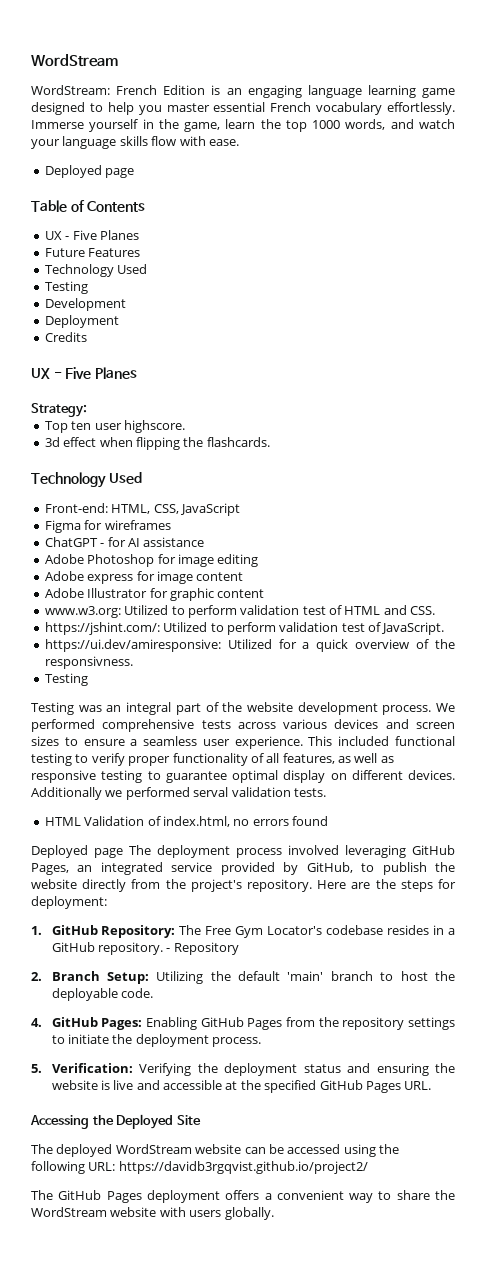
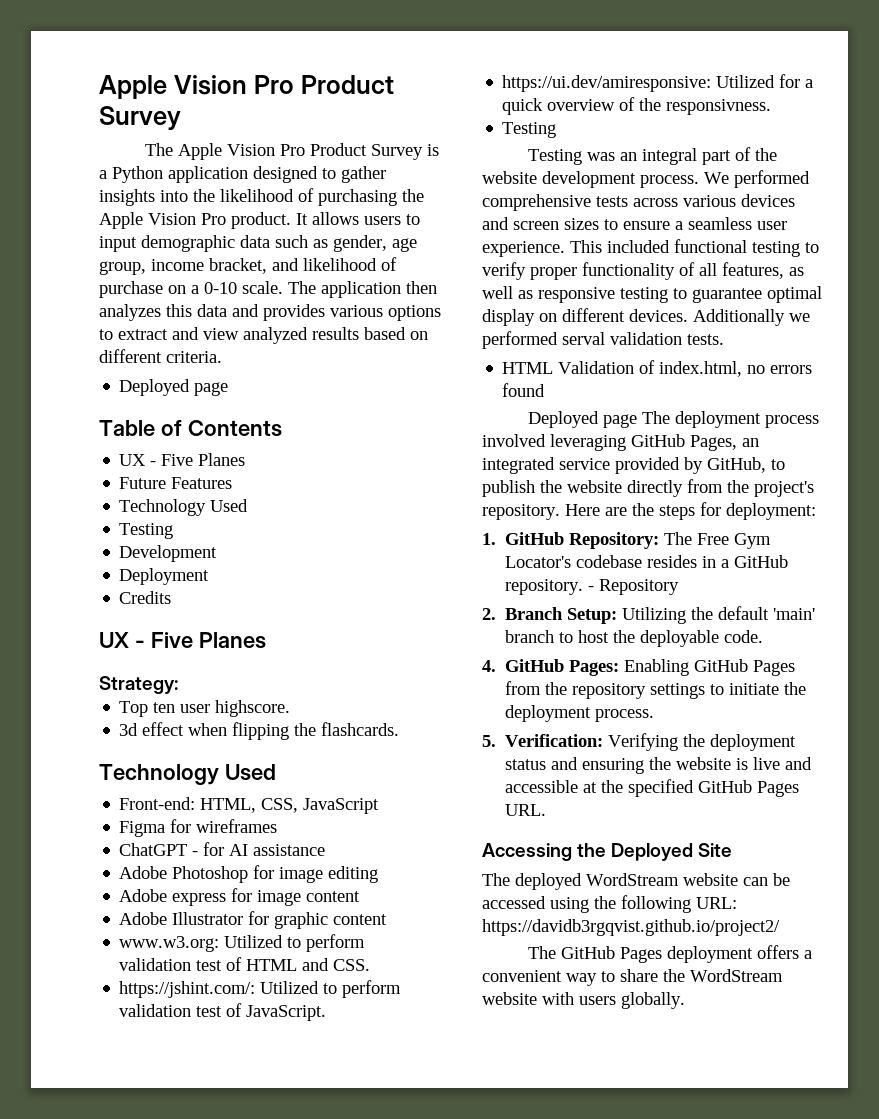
[31,54,118,67] [31,85,455,98] [31,102,455,115] [31,119,455,132] [31,136,239,149] WordStream // WordStream: French Edition is an engaging language learning game designed to help you master essential French vocabulary effortlessly. Immerse yourself in the game, learn the top 1000 words, and watch your language skills flow with ease. -> [99,75,394,99] [99,106,181,130] [145,143,440,160] [99,166,386,183] [99,188,424,206] [99,212,420,229] [99,235,417,252] [99,257,397,275] [99,281,437,298] [99,304,441,321] [99,327,428,344] [99,349,222,363] Apple Vision Pro Product Survey // The Apple Vision Pro Product Survey is a Python application designed to gather insights into the likelihood of purchasing the Apple Vision Pro product. It allows users to input demographic data such as gender, age group, income bracket, and likelihood of purchase on a 0-10 scale. The application then analyzes this data and provides various options to extract and view analyzed results based on different criteria.

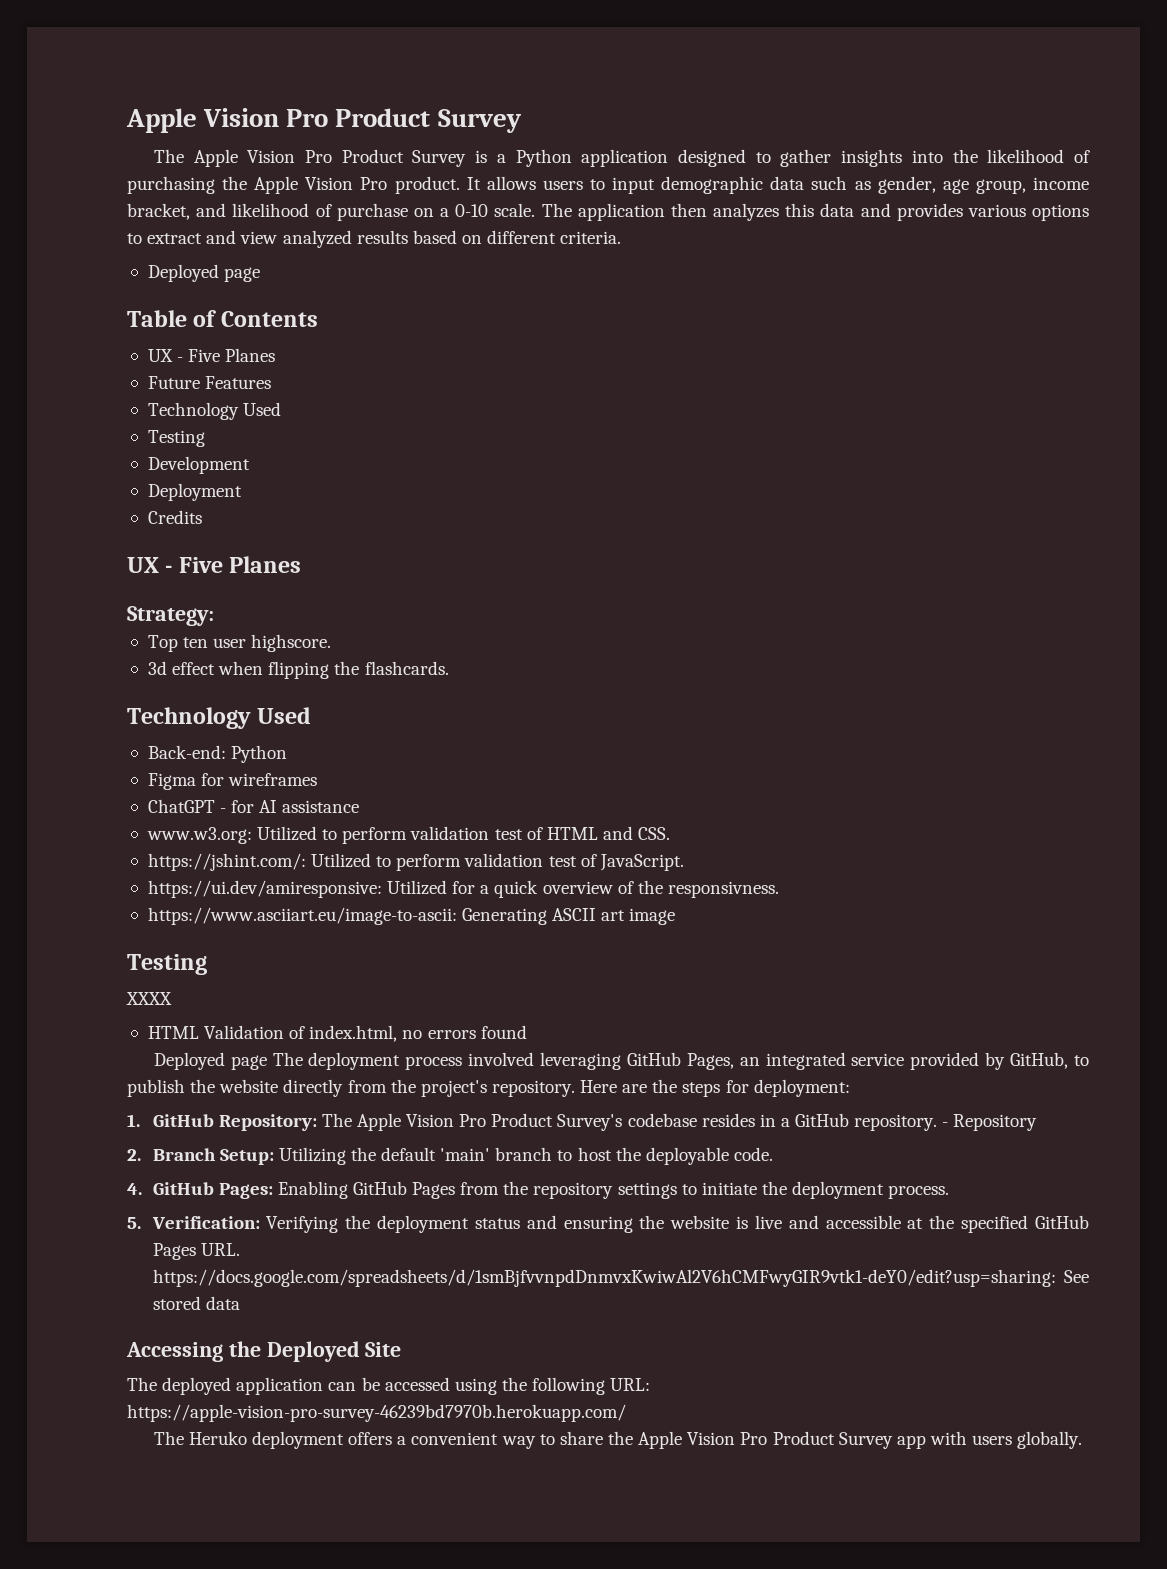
[119,797,380,814] Front-end: HTML, CSS, JavaScript -> [147,745,288,763] Back-end: Python
[119,865,379,883] [119,888,361,906] [119,911,388,929] // Adobe Photoshop for image editing // Adobe express for image content // Adobe Illustrator for graphic content -> (360, 806) none
[502,122,557,138] [528,147,778,165] [482,170,810,188] [482,194,795,211] [482,217,787,230] [482,239,819,257] [482,262,804,280] [482,286,822,303] [482,308,810,326] [482,331,724,349] Testing // Testing was an integral part of the website development process. We performed comprehensive tests across various devices and screen sizes to ensure a seamless user experience. This included functional testing to verify proper functionality of all features, as well as responsive testing to guarantee optimal display on different devices. Additionally we performed serval validation tests. -> [147,907,676,925] [127,954,207,975] [126,992,172,1005] https://www.asciiart.eu/image-to-ascii: Generating ASCII art image // Testing // XXXX
[697,533,772,549] [505,556,572,568] Free Gym Locator's -> [356,1113,623,1131] Apple Vision Pro Product Survey's
(547, 810) none -> [152,1269,1089,1287] [152,1296,240,1310] https://docs.google.com/spreadsheets/d/1smBjfvvnpdDnmvxKwiwAl2V6hCMFwyGIR9vtk1-deY0/edit?usp=sharing: See stored data
[586,873,738,886] WordStream website -> [236,1377,324,1395] application
[482,919,780,936] [528,946,663,963] https://davidb3rgqvist.github.io/project2/ // The GitHub Pages -> [127,1404,626,1422] [153,1431,247,1445] https://apple-vision-pro-survey-46239bd7970b.herokuapp.com/ // The Heruko
[690,969,783,982] [482,992,537,1005] WordStream website -> [638,1431,926,1449] Apple Vision Pro Product Survey app

